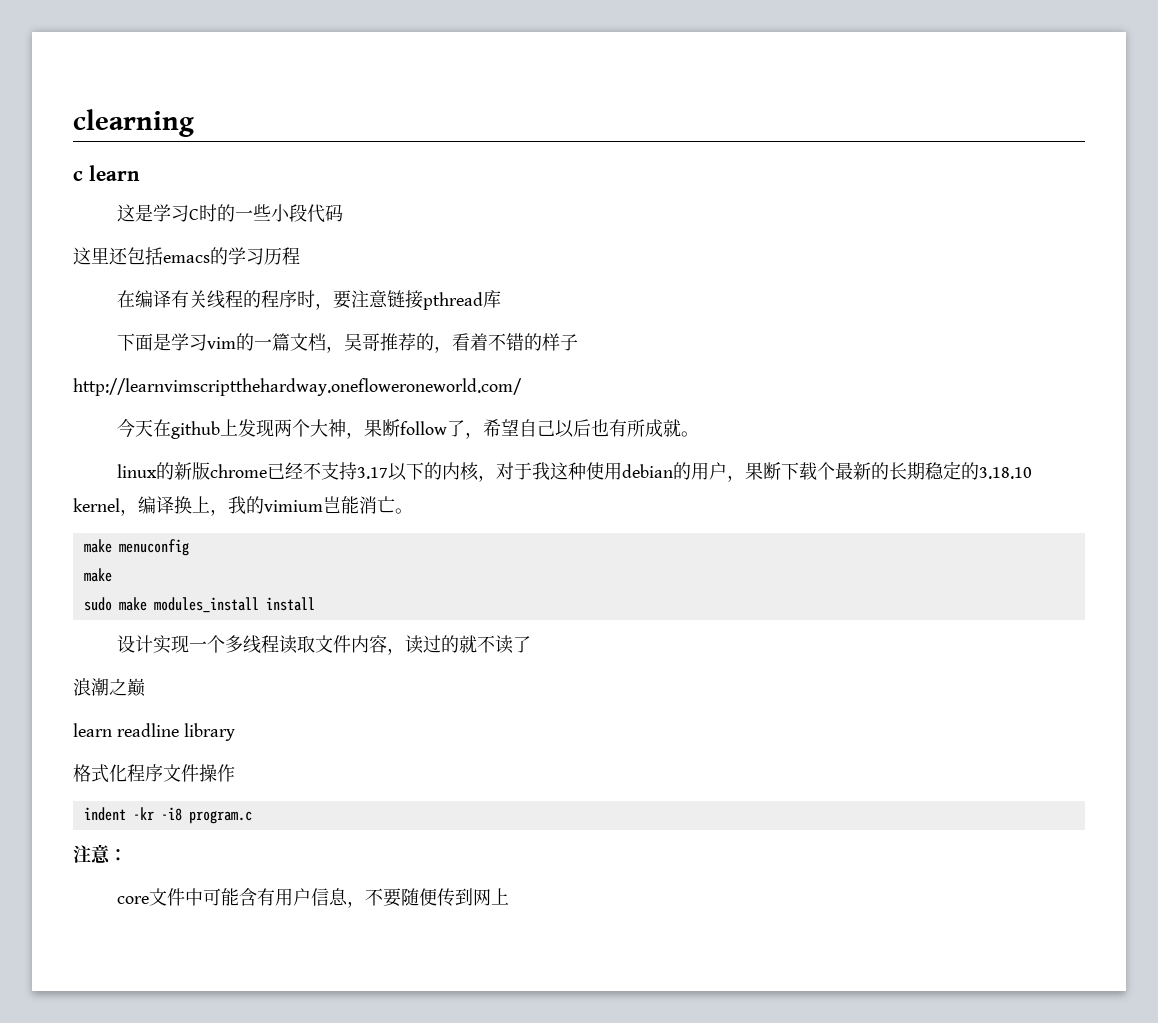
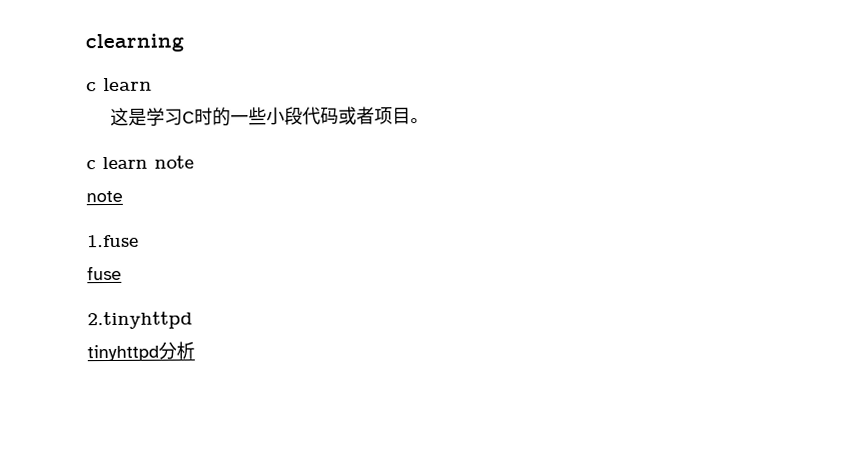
[73,247,300,265] [117,290,502,310] [117,333,579,353] [73,378,522,396] [117,419,700,439] [117,461,1033,482] [73,496,413,516] [83,539,189,556] [83,568,112,582] [83,597,315,613] [117,635,532,655] [73,678,146,697] [73,723,235,741] [73,764,235,783] [83,807,252,824] [73,844,127,864] [117,888,510,908] // 这里还包括emacs的学习历程 // 在编译有关线程的程序时，要注意链接pthread库 // 下面是学习vim的一篇文档，吴哥推荐的，看着不错的样子 // http://learnvimscriptthehardway.onefloweroneworld.com/ // 今天在github上发现两个大神，果断follow了，希望自己以后也有所成就。 // linux的新版chrome已经不支持3.17以下的内核，对于我这种使用debian的用户，果断下载个最新的长期稳定的3.18.10 kernel，编译换上，我的vimium岂能消亡。 // make menuconfig // make // sudo make modules_install install // 设计实现一个多线程读取文件内容，读过的就不读了 // 浪潮之巅 // learn readline library // 格式化程序文件操作 // indent -kr -i8 program.c // 注意： // core文件中可能含有用户信息，不要随便传到网上 -> [337,106,429,125] [86,155,194,170] [86,190,123,203] [87,234,139,248] [87,265,122,281] [87,311,193,330] [87,341,195,362] 或者项目。 // c learn note // note // 1.fuse // fuse // 2.tinyhttpd // tinyhttpd分析

